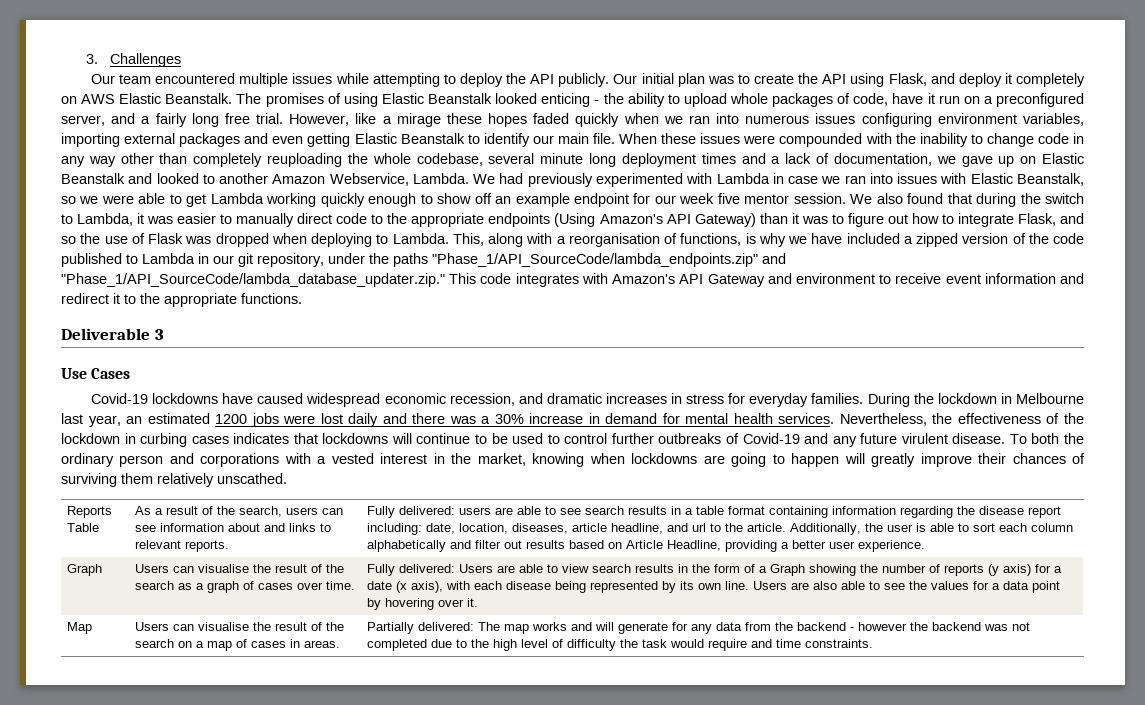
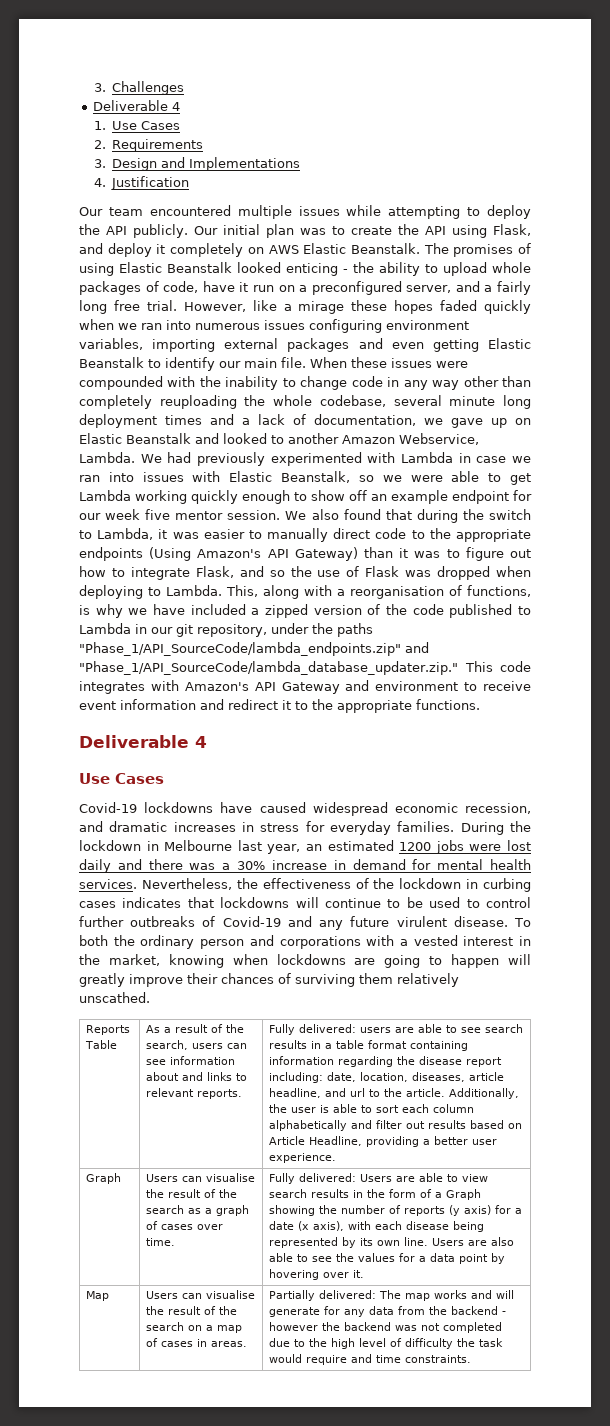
(182, 60) none -> [92,100,180,111] [93,121,181,130] [93,139,204,152] [93,157,301,171] [93,176,190,190] // Deliverable 4 // 1. Use Cases // 2. Requirements // 3. Design and Implementations // 4. Justification
[154,329,164,340] 3 -> [195,736,207,748] 4

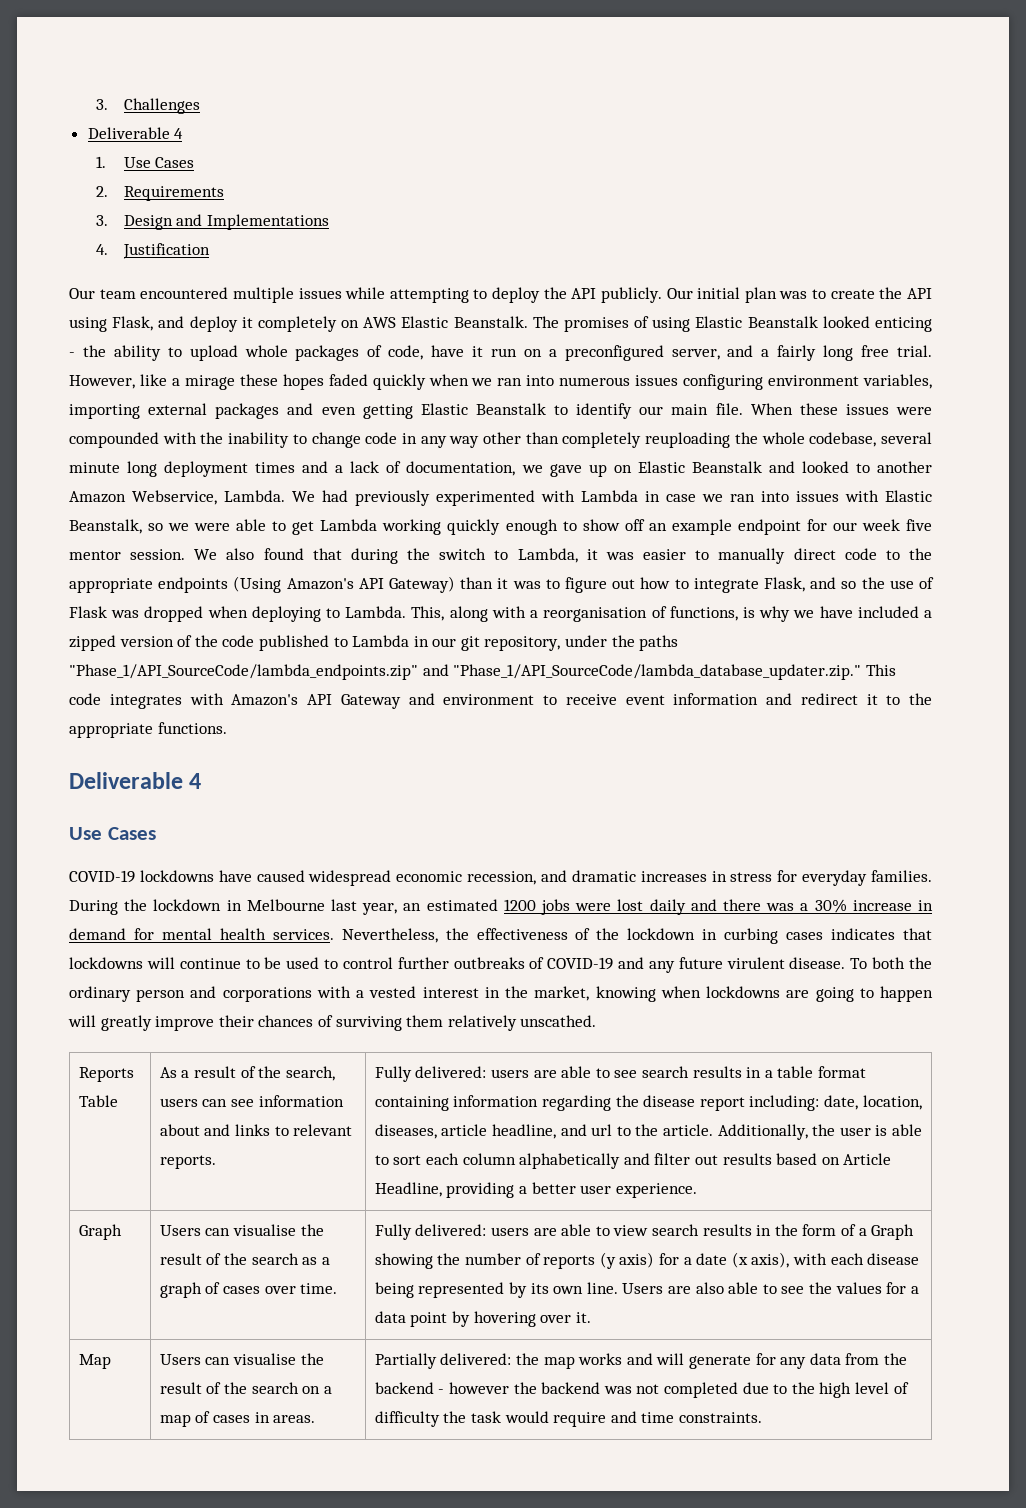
[79,802,137,813] Covid-19 -> [69,870,135,883] COVID-19
[222,916,281,927] Covid-19 -> [547,957,614,970] COVID-19
[360,1174,393,1182] Users -> [491,1227,530,1236] users
[379,1290,402,1299] The -> [516,1353,540,1365] the

